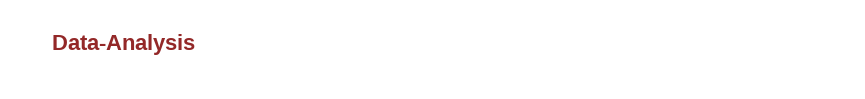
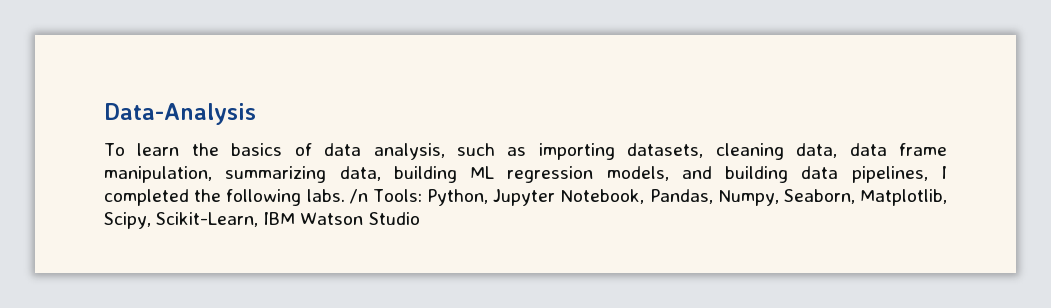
(195, 44) none -> [104,143,947,160] [104,166,947,183] [104,189,947,206] [104,212,420,229] // To learn the basics of data analysis, such as importing datasets, cleaning data, data frame manipulation, summarizing data, building ML regression models, and building data pipelines, I completed the following labs. /n Tools: Python, Jupyter Notebook, Pandas, Numpy, Seaborn, Matplotlib, Scipy, Scikit-Learn, IBM Watson Studio

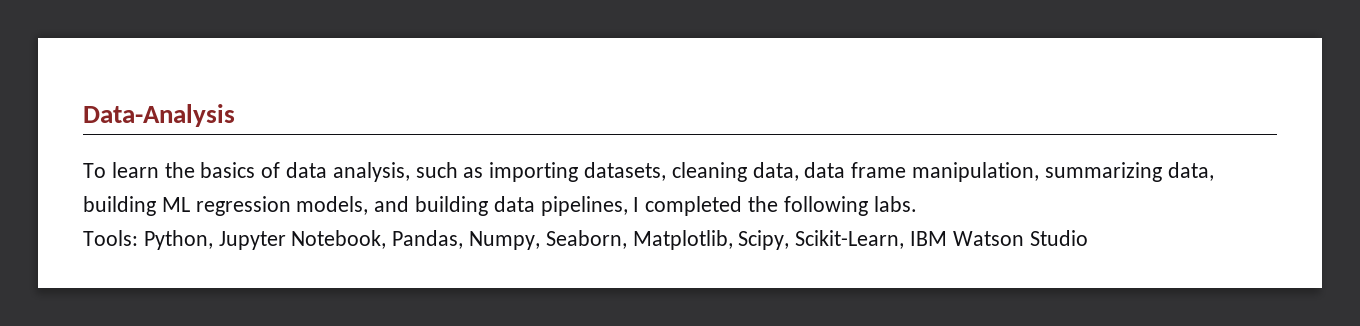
[348,189,368,204] /n -> (917, 204) //

